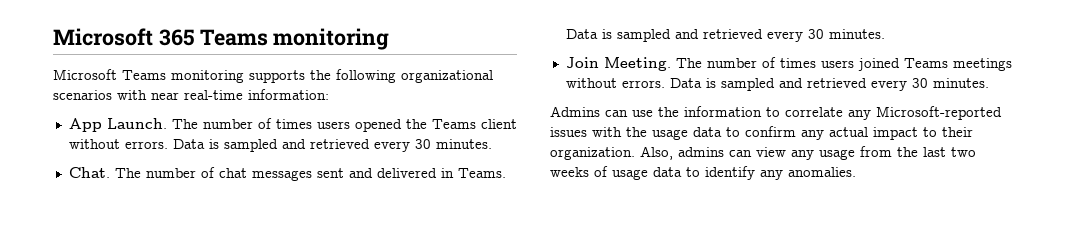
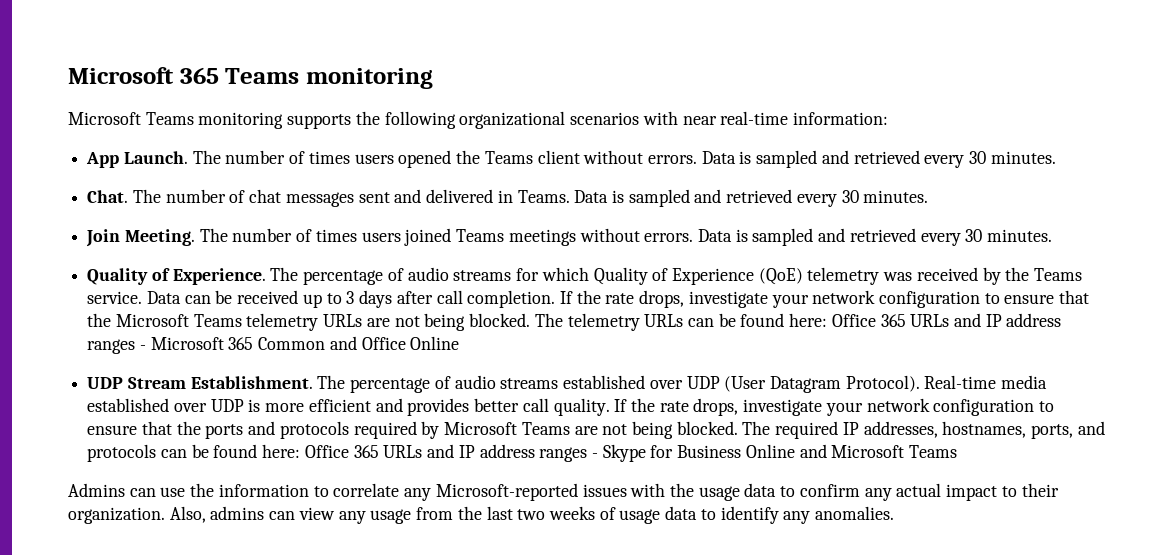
(989, 83) none -> [87,267,1083,285] [87,290,1090,308] [87,313,1062,331] [87,336,460,354] [87,375,1048,393] [87,398,1055,416] [87,421,1105,439] [87,444,958,462] // Quality of Experience. The percentage of audio streams for which Quality of Experience (QoE) telemetry was received by the Teams service. Data can be received up to 3 days after call completion. If the rate drops, investigate your network configuration to ensure that the Microsoft Teams telemetry URLs are not being blocked. The telemetry URLs can be found here: Office 365 URLs and IP address ranges - Microsoft 365 Common and Office Online // UDP Stream Establishment. The percentage of audio streams established over UDP (User Datagram Protocol). Real-time media established over UDP is more efficient and provides better call quality. If the rate drops, investigate your network configuration to ensure that the ports and protocols required by Microsoft Teams are not being blocked. The required IP addresses, hostnames, ports, and protocols can be found here: Office 365 URLs and IP address ranges - Skype for Business Online and Microsoft Teams

